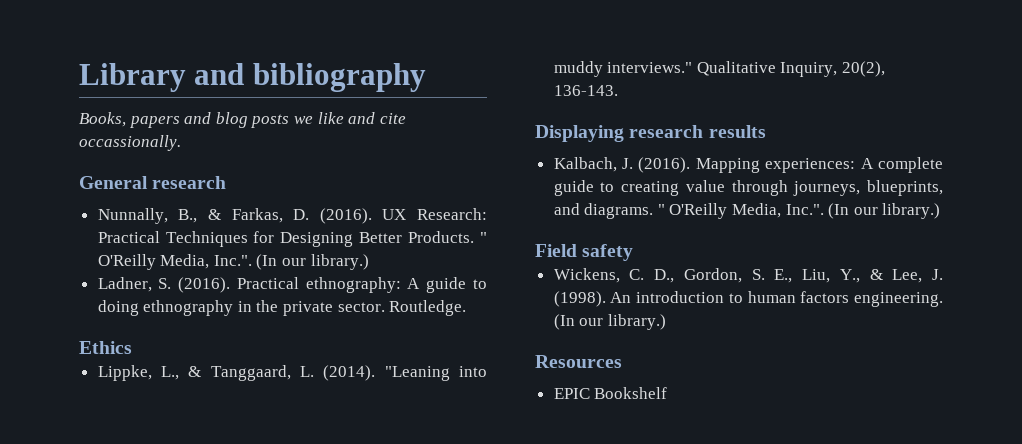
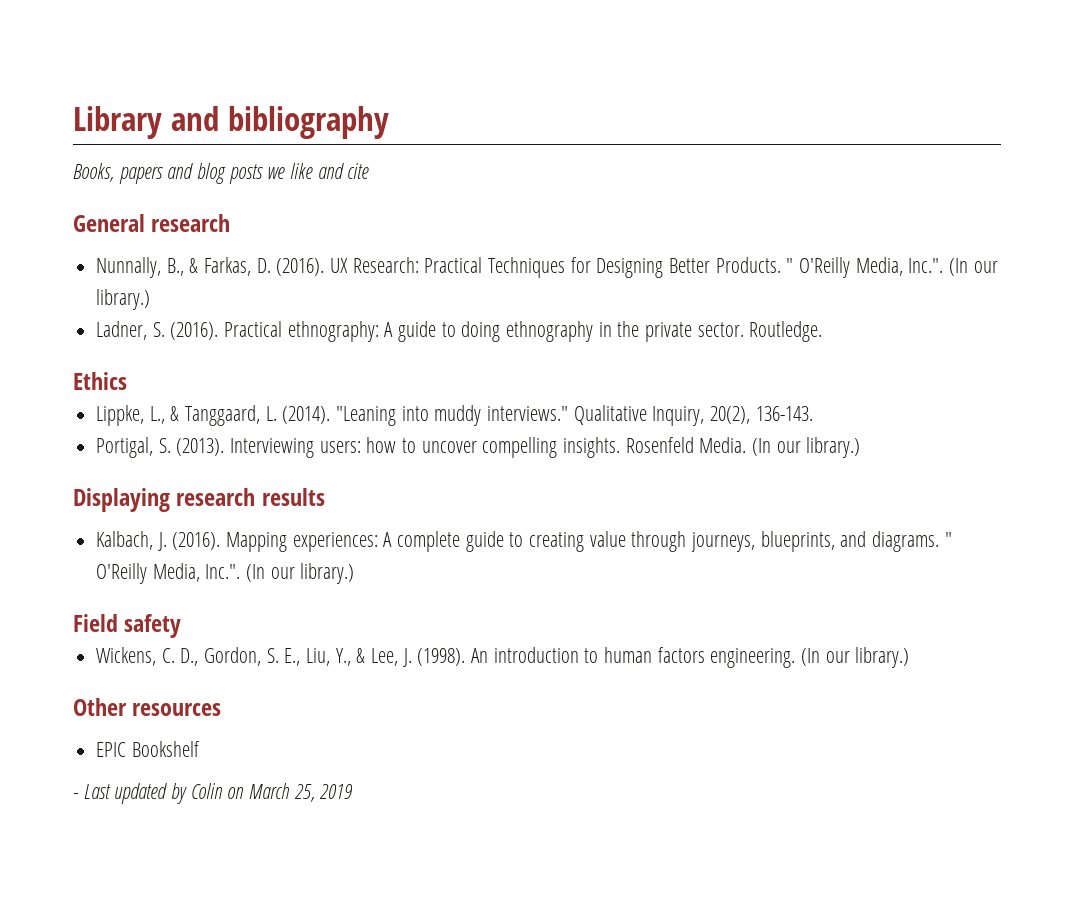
[79,135,181,151] occassionally. -> (370, 171) none
(618, 90) none -> [96,437,861,458] // Portigal, S. (2013). Interviewing users: how to uncover compelling insights. Rosenfeld Media. (In our library.)
[535,355,622,368] Resources -> [73,698,222,716] Other resources
(668, 393) none -> [73,783,354,804] // - Last updated by Colin on March 25, 2019

